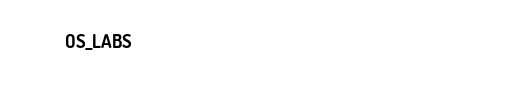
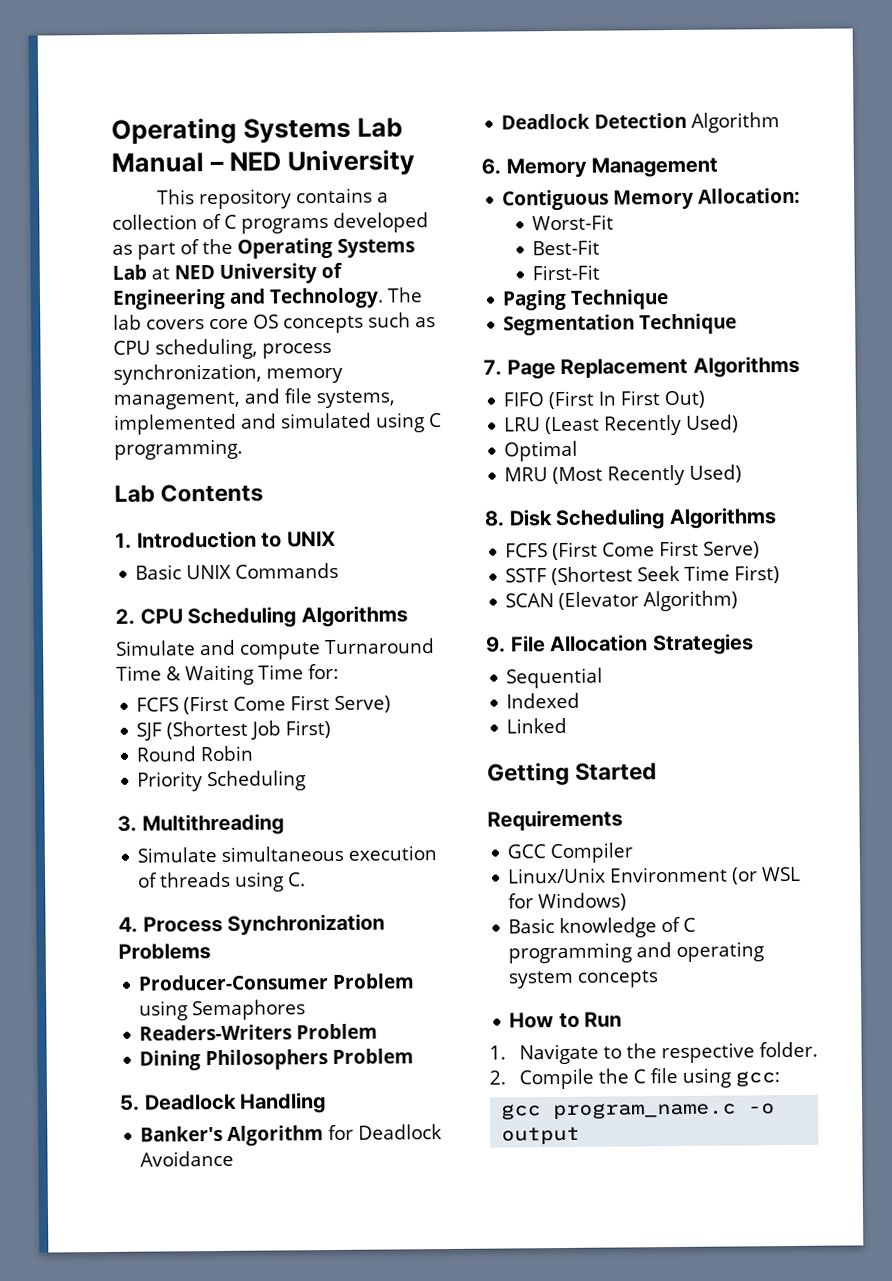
[65,34,132,50] OS_LABS -> [111,117,404,145] [111,149,416,177] [157,187,390,210] [112,212,429,234] [112,237,415,260] [112,262,343,284] [112,287,423,310] [113,312,436,334] [113,338,332,360] [113,363,343,385] [113,388,395,410] [114,412,442,435] [114,438,243,460] [114,483,264,503] [115,530,336,549] [135,562,340,580] [115,605,408,629] [115,638,435,660] [116,663,339,686] [136,695,392,715] [136,720,332,741] [136,745,255,762] [137,770,307,792] [117,813,284,836] [137,845,438,863] [138,871,307,892] [118,913,386,936] [118,943,211,960] [138,973,416,991] [139,999,307,1021] [139,1023,379,1041] [139,1048,415,1071] [119,1092,327,1114] [140,1124,443,1146] [140,1150,235,1167] [501,112,781,133] [481,156,719,179] [502,187,801,211] [532,214,615,231] [532,239,601,256] [532,264,601,281] [502,289,670,311] [503,313,738,336] [483,355,800,380] [503,390,706,410] [504,414,740,436] [504,440,579,462] [504,464,743,486] [484,507,777,531] [505,540,761,561] [505,565,781,586] [505,590,739,612] [485,633,754,656] [506,667,604,689] [506,692,581,709] [506,717,568,734] [487,761,658,786] [487,809,623,832] [507,842,634,864] [507,866,802,885] [508,892,628,912] [508,916,697,939] [508,941,765,964] [508,970,660,989] [509,1011,623,1029] [489,1041,818,1065] [489,1067,780,1090] [501,1102,776,1120] [501,1126,581,1145] Operating Systems Lab Manual – NED University // This repository contains a collection of C programs developed as part of the Operating Systems Lab at NED University of Engineering and Technology. The lab covers core OS concepts such as CPU scheduling, process synchronization, memory management, and file systems, implemented and simulated using C programming. // Lab Contents // 1. Introduction to UNIX // Basic UNIX Commands // 2. CPU Scheduling Algorithms // Simulate and compute Turnaround Time & Waiting Time for: // FCFS (First Come First Serve) // SJF (Shortest Job First) // Round Robin // Priority Scheduling // 3. Multithreading // Simulate simultaneous execution of threads using C. // 4. Process Synchronization Problems // Producer-Consumer Problem using Semaphores // Readers-Writers Problem // Dining Philosophers Problem // 5. Deadlock Handling // Banker's Algorithm for Deadlock Avoidance // Deadlock Detection Algorithm // 6. Memory Management // Contiguous Memory Allocation: // Worst-Fit // Best-Fit // First-Fit // Paging Technique // Segmentation Technique // 7. Page Replacement Algorithms // FIFO (First In First Out) // LRU (Least Recently Used) // Optimal // MRU (Most Recently Used) // 8. Disk Scheduling Algorithms // FCFS (First Come First Serve) // SSTF (Shortest Seek Time First) // SCAN (Elevator Algorithm) // 9. File Allocation Strategies // Sequential // Indexed // Linked // Getting Started // Requirements // GCC Compiler // Linux/Unix Environment (or WSL for Windows) // Basic knowledge of C programming and operating system concepts // How to Run // 1. Navigate to the respective folder. // 2. Compile the C file using gcc: // gcc program_name.c -o output

